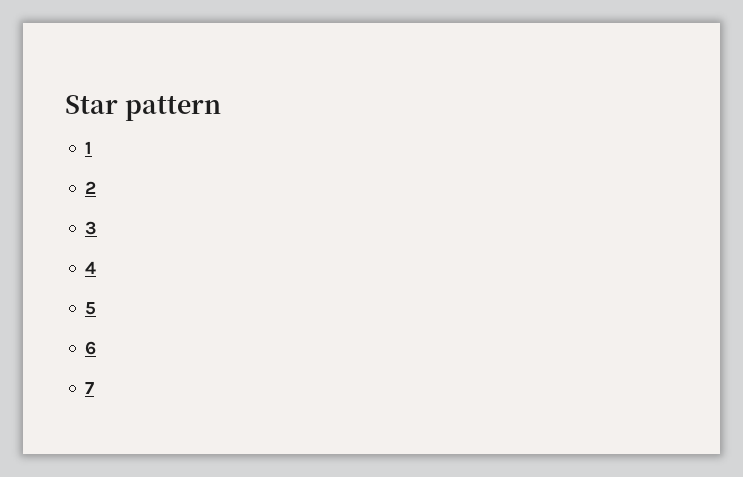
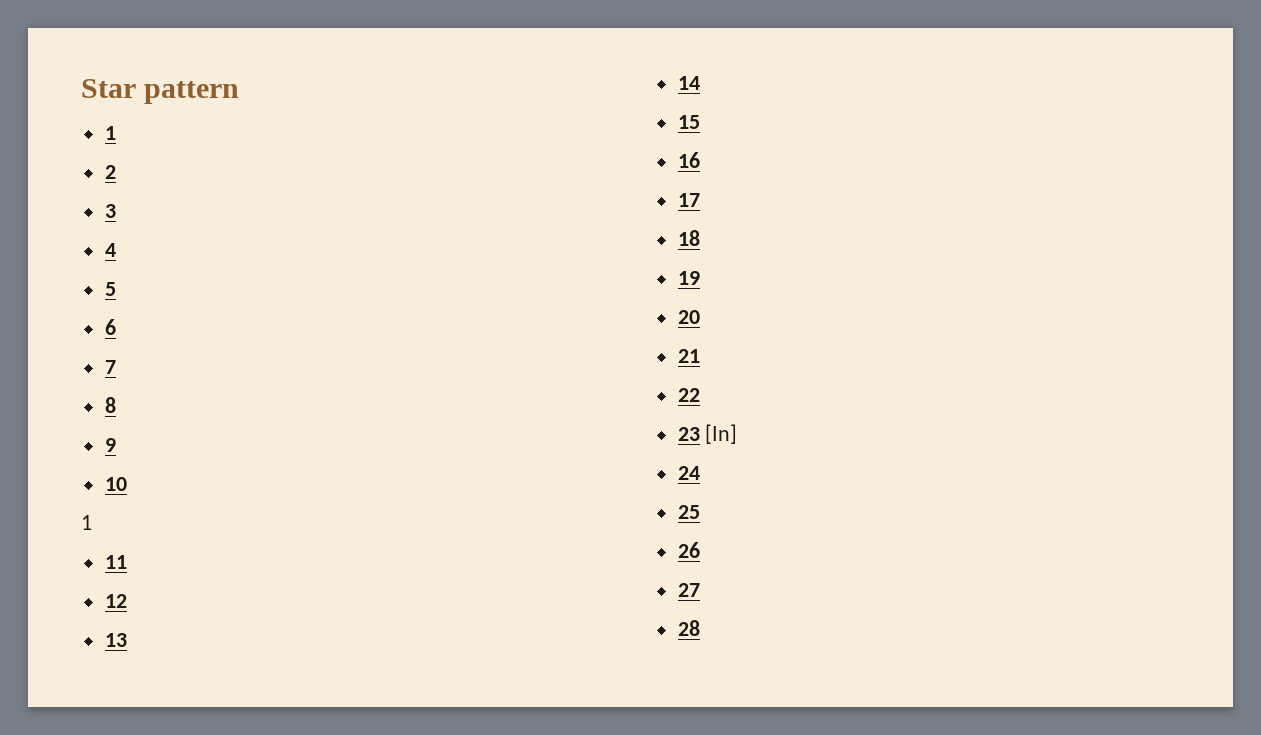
(95, 388) none -> [104,397,116,413] [104,438,116,452] [104,477,127,491] [81,515,92,530] [104,555,127,569] [104,594,127,608] [104,633,127,647] [677,76,700,90] [677,115,700,129] [677,152,700,168] [677,193,700,207] [677,230,700,246] [677,271,700,285] [677,310,700,324] [677,349,700,363] [677,388,700,402] [677,424,738,444] [677,466,700,480] [677,505,700,519] [677,542,700,558] [677,583,700,597] [677,620,700,636] // 8 // 9 // 10 // 1 // 11 // 12 // 13 // 14 // 15 // 16 // 17 // 18 // 19 // 20 // 21 // 22 // 23 [In] // 24 // 25 // 26 // 27 // 28

